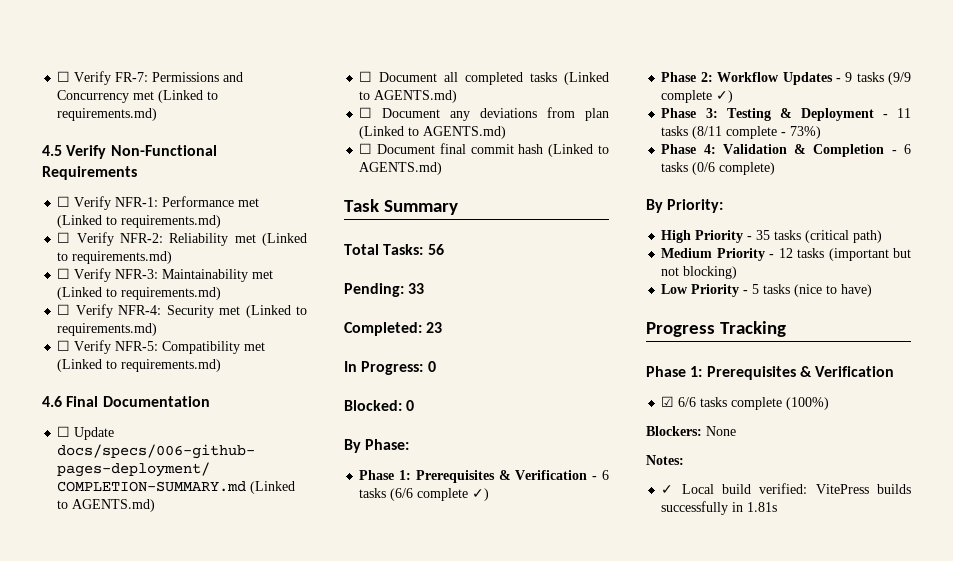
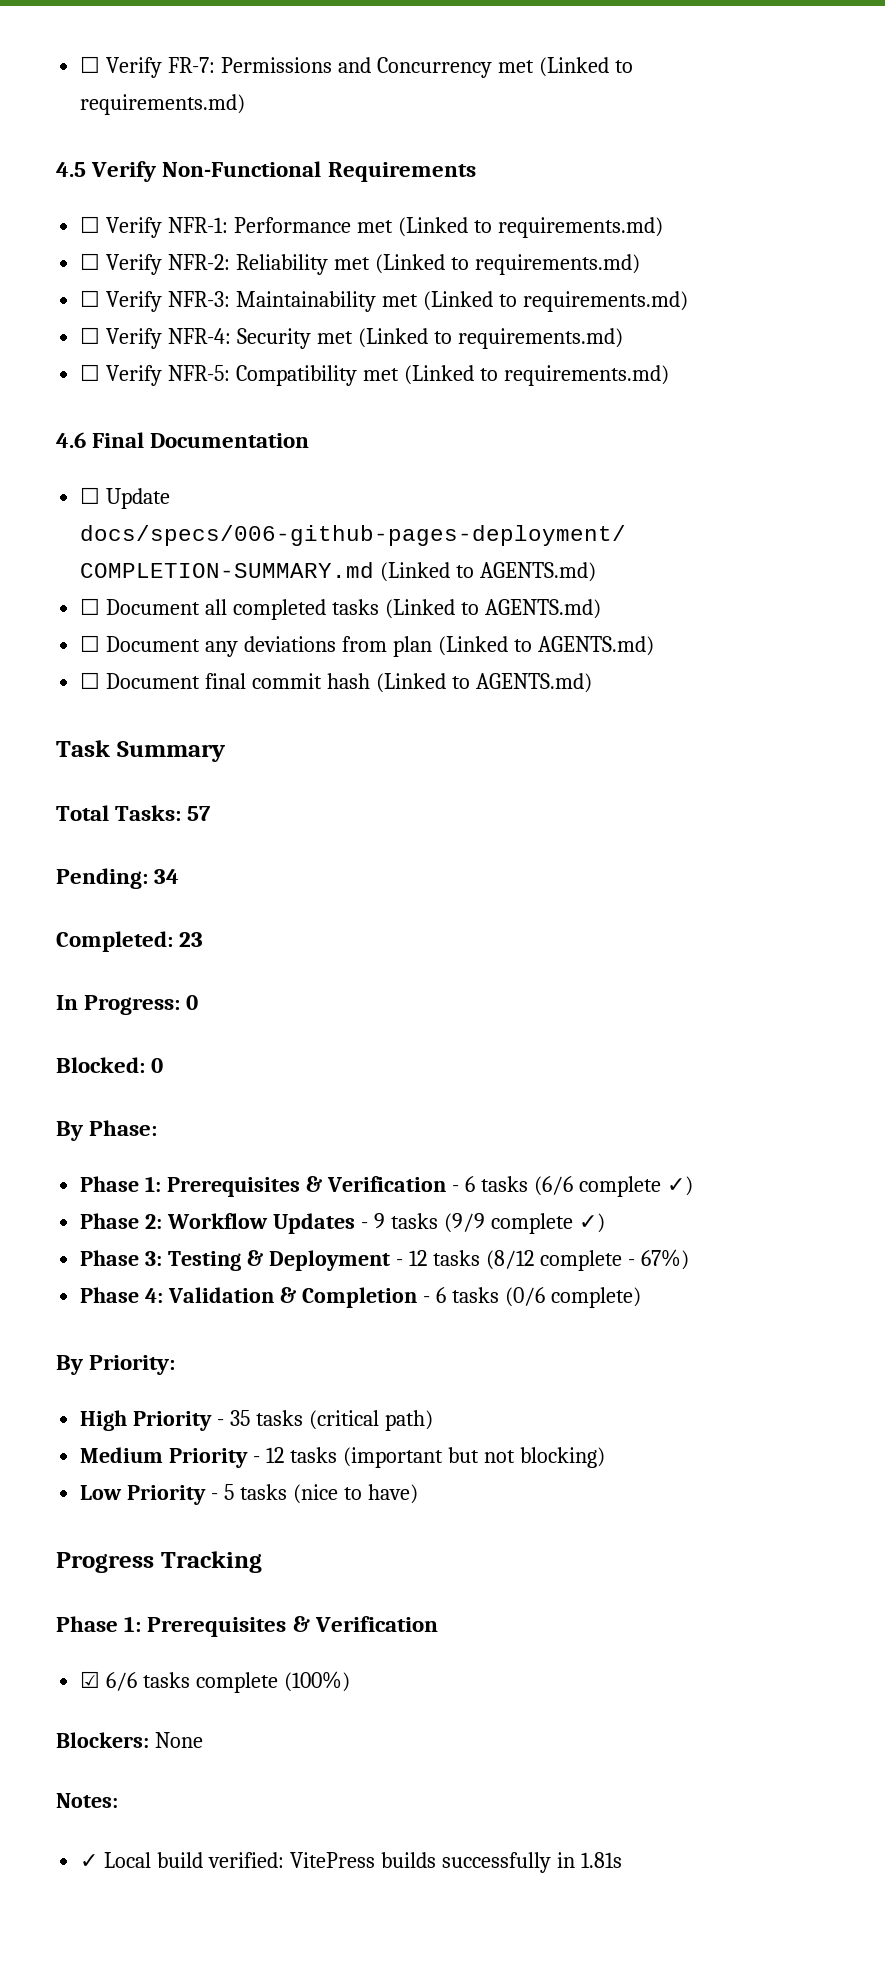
[427,244,444,255] 56 -> [187,806,212,821] 57
[408,283,425,294] 33 -> [154,869,180,884] 34
[897,108,911,118] [661,126,723,139] 11 tasks (8/11 -> [408,1250,534,1270] 12 tasks (8/12
[790,126,822,139] 73%) -> [640,1249,689,1270] 67%)

